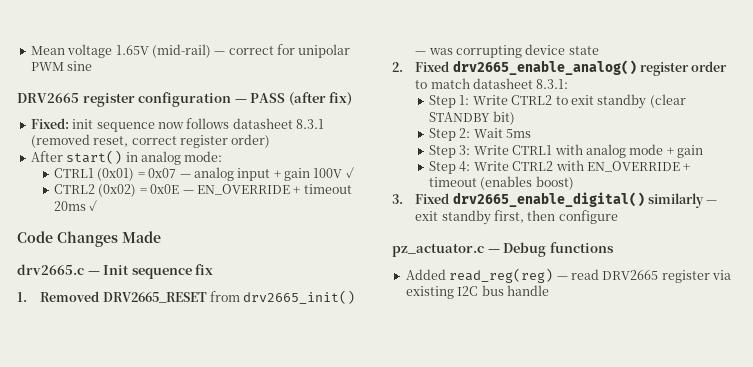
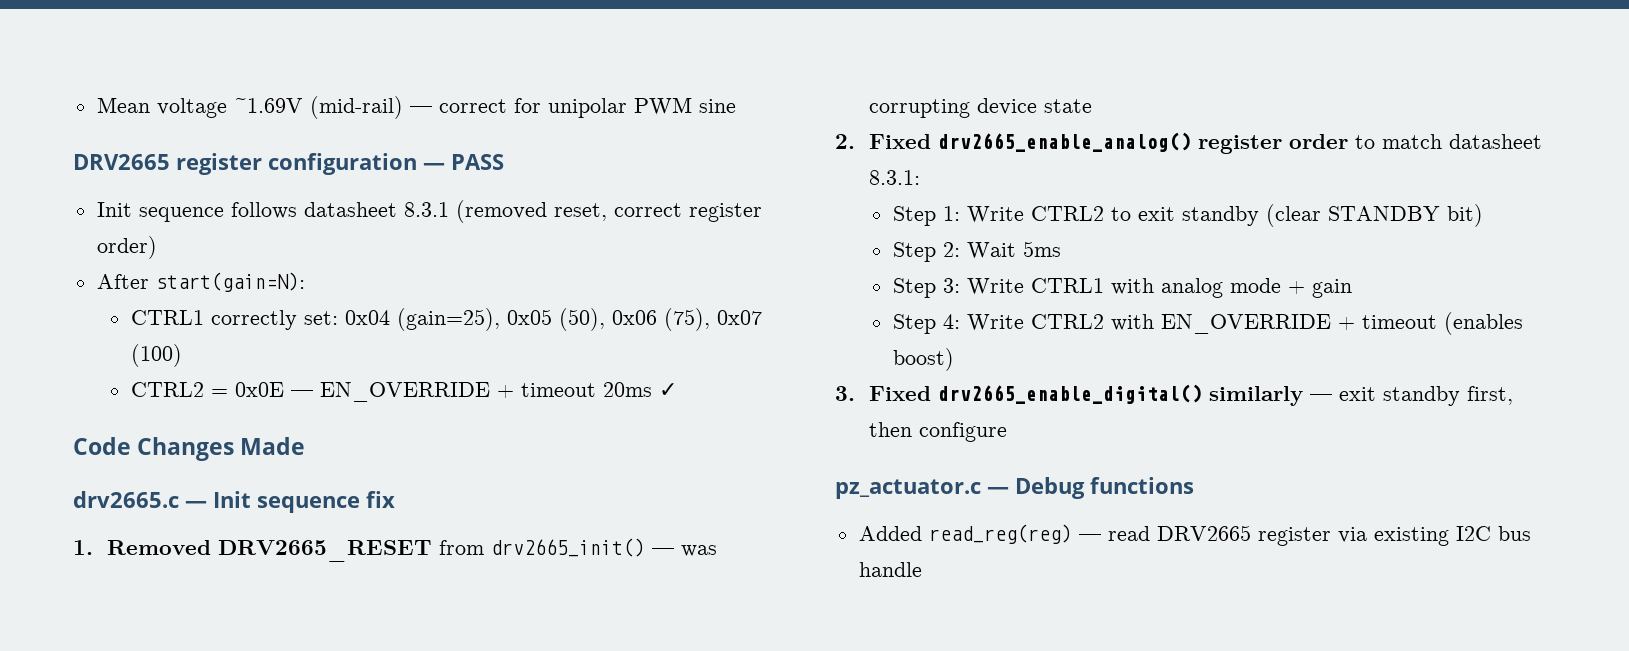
[115,45,149,55] 1.65V -> [233,98,303,113] ~1.69V
[288,92,353,106] [30,118,184,132] (after fix) // Fixed: init sequence now -> [96,202,224,222] // Init sequence
[66,150,223,165] [54,167,354,181] [54,184,137,197] start() in analog mode: // CTRL1 (0x01) = 0x07 — analog input + gain 100V ✓ // CTRL2 (0x02) -> [155,272,305,292] [130,308,762,331] [130,344,182,367] [130,382,204,397] start(gain=N): // CTRL1 correctly set: 0x04 (gain=25), 0x05 (50), 0x06 (75), 0x07 (100) // CTRL2

